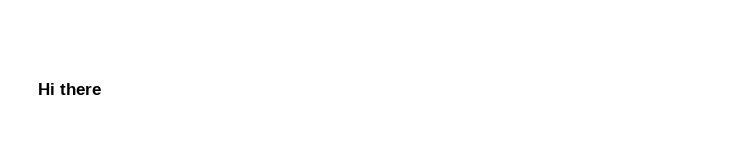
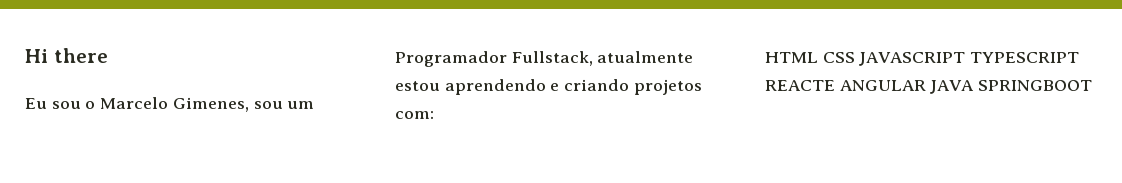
(101, 89) none -> [25,97,315,112] [395,51,694,67] [395,79,702,95] [395,111,434,119] [765,52,1080,66] [765,80,1093,94] // Eu sou o Marcelo Gimenes, sou um Programador Fullstack, atualmente estou aprendendo e criando projetos com: // HTML CSS JAVASCRIPT TYPESCRIPT REACTE ANGULAR JAVA SPRINGBOOT

